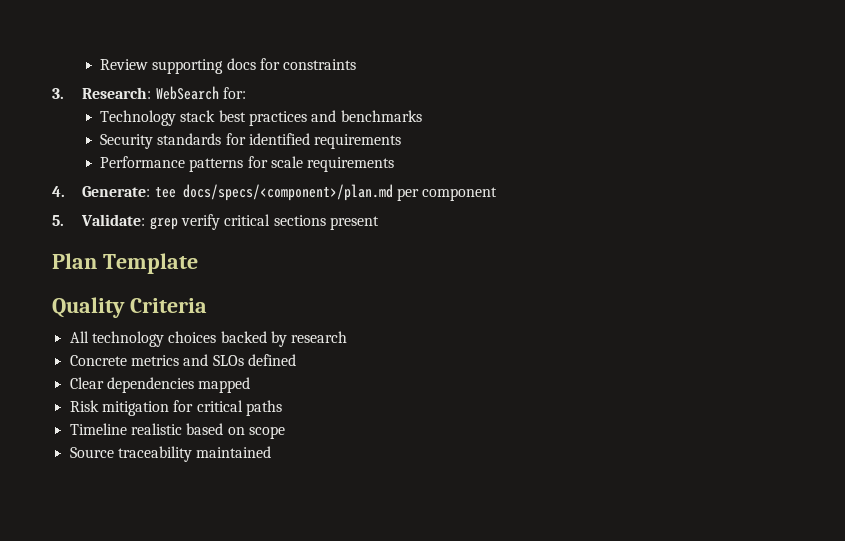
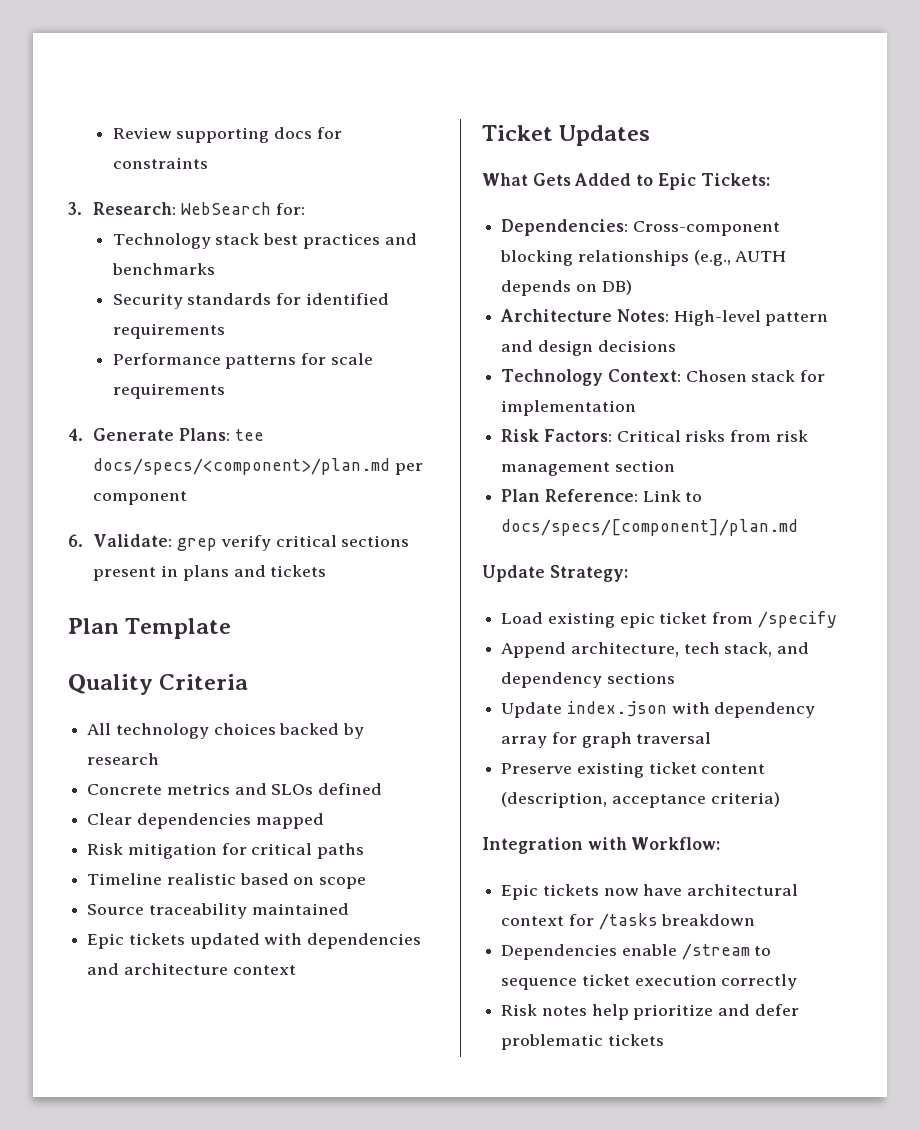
[82,186,151,197] Generate: -> [93,428,231,441] Generate Plans:
[52,215,64,226] 5. -> [68,534,83,547] 6.
(379, 223) none -> [161,565,327,581] in plans and tickets
(272, 452) none -> [87,933,422,949] [87,963,296,975] [482,125,651,146] [482,173,770,190] [501,219,780,236] [500,250,787,266] [501,280,632,296] [500,309,829,326] [501,340,676,356] [501,369,826,386] [501,400,637,416] [501,429,808,442] [501,460,675,476] [501,489,703,502] [501,519,799,536] [482,565,628,582] [501,611,837,628] [501,642,810,658] [501,672,675,688] [501,701,816,718] [501,732,712,748] [501,762,766,778] [501,792,780,808] [482,837,721,854] [501,884,799,900] [501,913,756,930] [501,943,772,960] [501,974,798,990] [501,1004,799,1020] [501,1034,664,1050] // Epic tickets updated with dependencies and architecture context // Ticket Updates // What Gets Added to Epic Tickets: // Dependencies: Cross-component blocking relationships (e.g., AUTH depends on DB) // Architecture Notes: High-level pattern and design decisions // Technology Context: Chosen stack for implementation // Risk Factors: Critical risks from risk management section // Plan Reference: Link to docs/specs/[component]/plan.md // Update Strategy: // Load existing epic ticket from /specify // Append architecture, tech stack, and dependency sections // Update index.json with dependency array for graph traversal // Preserve existing ticket content (description, acceptance criteria) // Integration with Workflow: // Epic tickets now have architectural context for /tasks breakdown // Dependencies enable /stream to sequence ticket execution correctly // Risk notes help prioritize and defer problematic tickets

